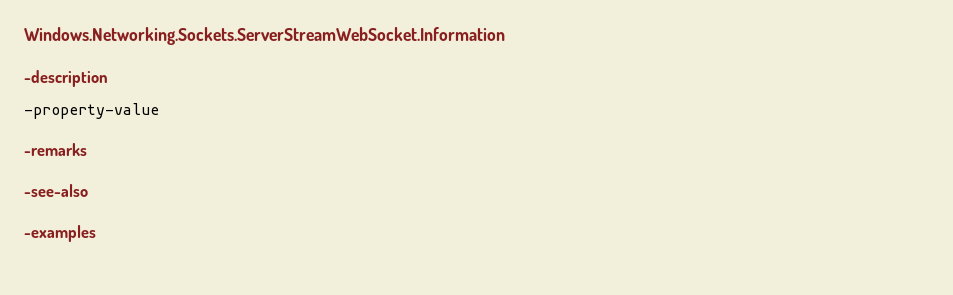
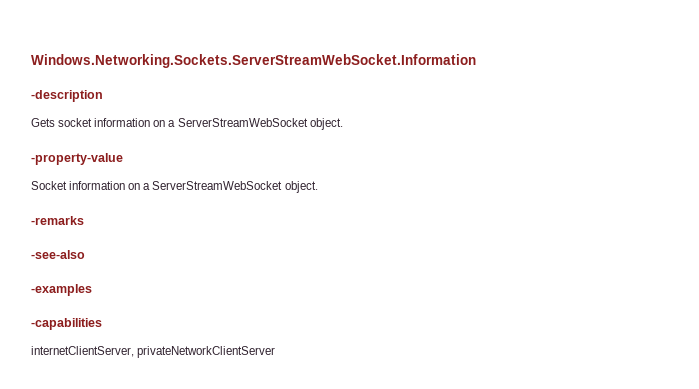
[24,103,159,119] -property-value -> [31,118,343,130] [31,153,123,165] [31,181,318,193] Gets socket information on a ServerStreamWebSocket object. // -property-value // Socket information on a ServerStreamWebSocket object.
(96, 233) none -> [31,318,102,330] [31,346,276,358] // -capabilities // internetClientServer, privateNetworkClientServer

